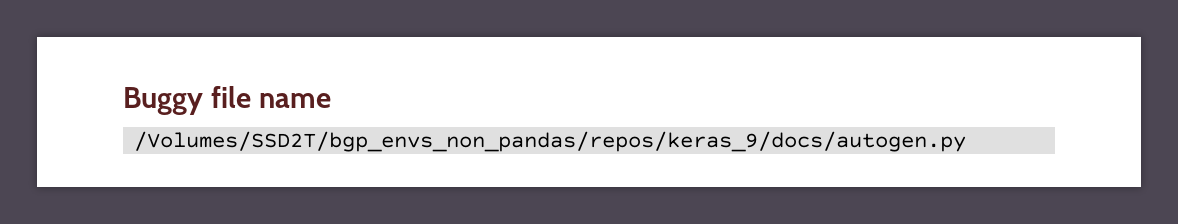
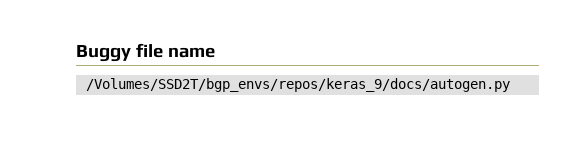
[133,131,966,152] /Volumes/SSD2T/bgp_envs_non_pandas/repos/keras_9/docs/autogen.py -> [85,78,510,92] /Volumes/SSD2T/bgp_envs/repos/keras_9/docs/autogen.py

